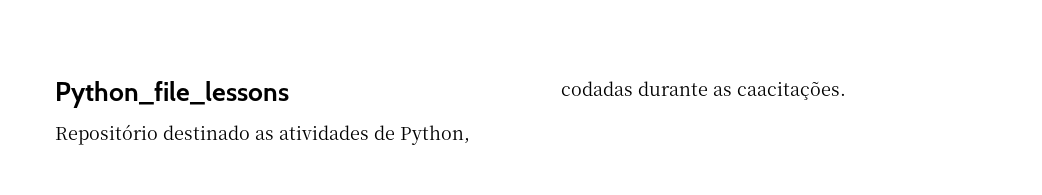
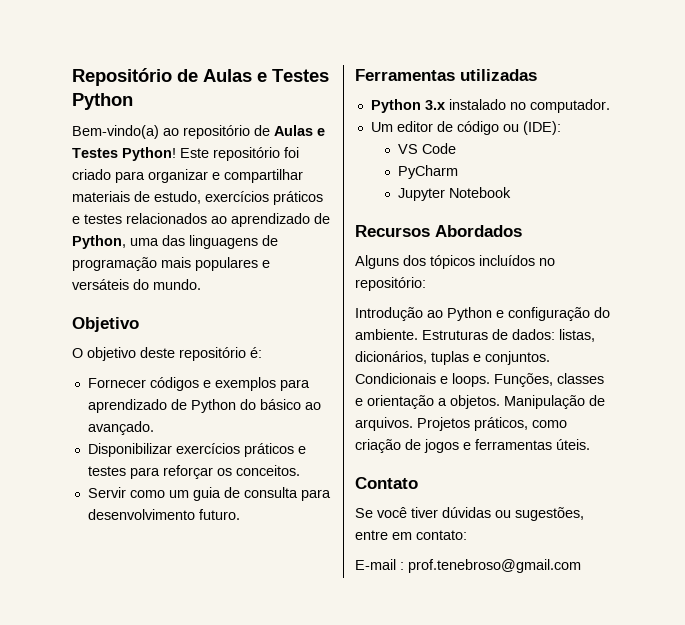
[55,81,289,108] [55,124,470,145] [561,81,846,100] Python_file_lessons // Repositório destinado as atividades de Python, codadas durante as caacitações. -> [72,68,329,86] [72,93,133,110] [72,125,325,139] [72,147,299,161] [72,169,303,183] [72,191,323,205] [72,213,330,227] [72,235,278,249] [72,257,270,271] [72,279,201,290] [72,317,139,332] [72,347,262,361] [87,377,310,391] [87,399,321,413] [87,421,154,435] [87,443,306,457] [87,465,300,479] [87,487,331,501] [87,509,240,520] [355,69,537,81] [370,99,610,113] [370,121,561,135] [398,143,457,154] [398,165,459,179] [398,187,512,201] [355,225,522,237] [355,255,555,269] [355,277,426,291] [355,307,610,321] [355,329,595,342] [355,351,550,365] [355,373,604,387] [355,395,605,409] [355,417,567,431] [355,439,590,453] [355,477,418,489] [355,507,584,521] [355,530,467,540] [355,559,581,573] Repositório de Aulas e Testes Python // Bem-vindo(a) ao repositório de Aulas e Testes Python! Este repositório foi criado para organizar e compartilhar materiais de estudo, exercícios práticos e testes relacionados ao aprendizado de Python, uma das linguagens de programação mais populares e versáteis do mundo. // Objetivo // O objetivo deste repositório é: // Fornecer códigos e exemplos para aprendizado de Python do básico ao avançado. // Disponibilizar exercícios práticos e testes para reforçar os conceitos. // Servir como um guia de consulta para desenvolvimento futuro. // Ferramentas utilizadas // Python 3.x instalado no computador. // Um editor de código ou (IDE): // VS Code // PyCharm // Jupyter Notebook // Recursos Abordados // Alguns dos tópicos incluídos no repositório: // Introdução ao Python e configuração do ambiente. Estruturas de dados: listas, dicionários, tuplas e conjuntos. Condicionais e loops. Funções, classes e orientação a objetos. Manipulação de arquivos. Projetos práticos, como criação de jogos e ferramentas úteis. // Contato // Se você tiver dúvidas ou sugestões, entre em contato: // E-mail : prof.tenebroso@gmail.com

